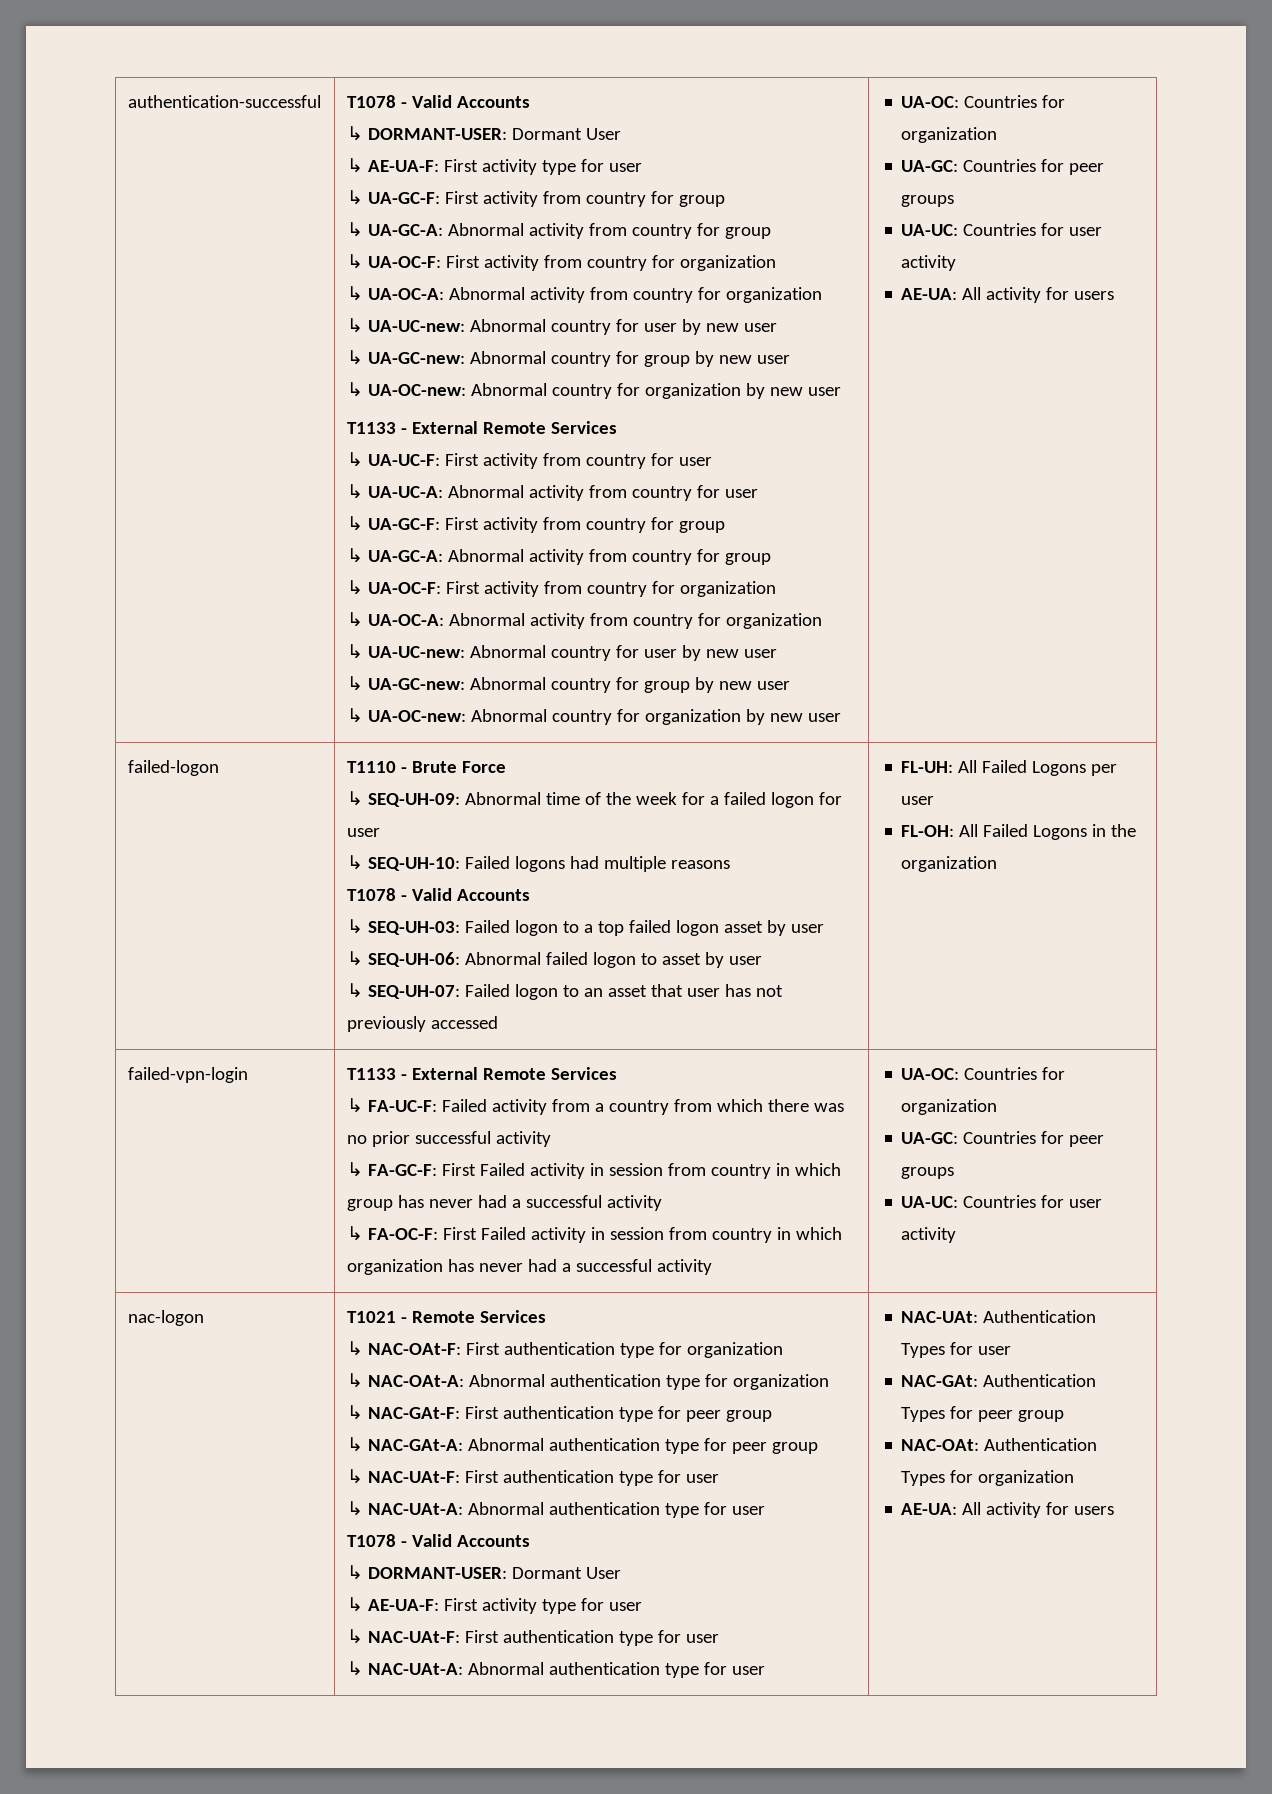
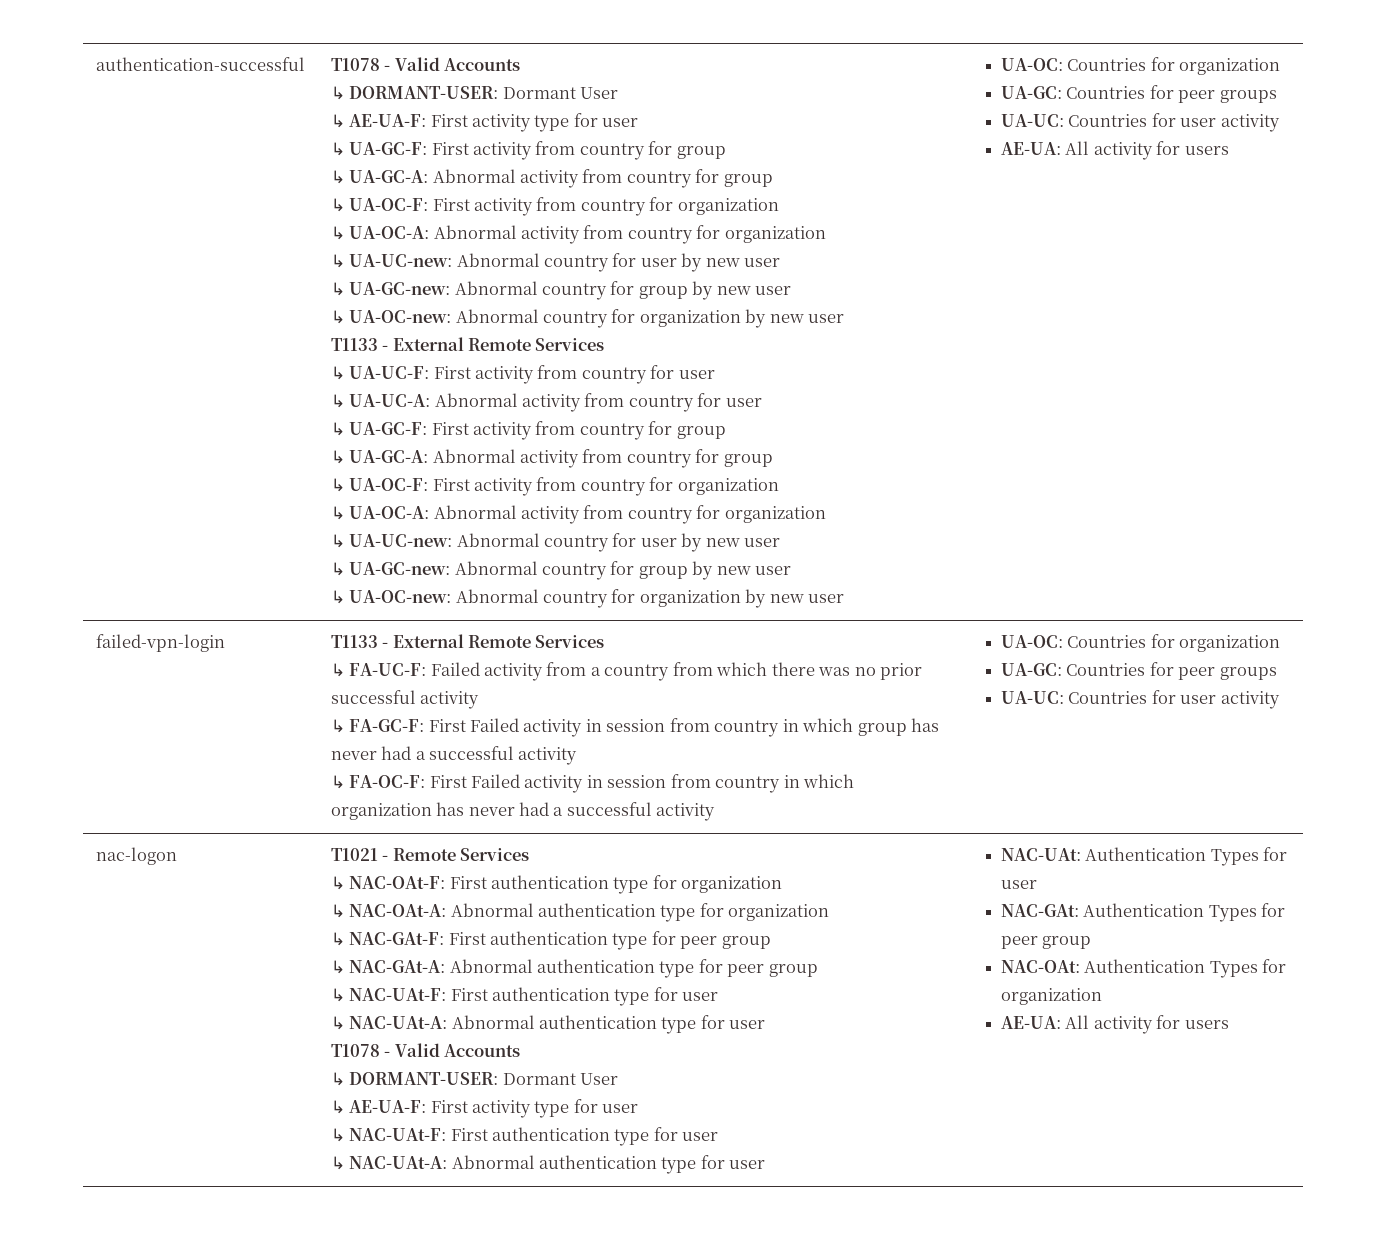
[127,760,219,776] [346,761,506,773] [346,791,842,808] [346,828,380,837] [346,855,730,872] [346,888,530,901] [346,919,824,936] [346,951,762,968] [346,983,783,1000] [346,1016,498,1032] [901,760,1118,776] [901,796,935,805] [901,824,1137,840] [901,856,998,872] // failed-logon | T1110 - Brute Force // ↳ SEQ-UH-09: Abnormal time of the week for a failed logon for user // ↳ SEQ-UH-10: Failed logons had multiple reasons // T1078 - Valid Accounts // ↳ SEQ-UH-03: Failed logon to a top failed logon asset by user // ↳ SEQ-UH-06: Abnormal failed logon to asset by user // ↳ SEQ-UH-07: Failed logon to an asset that user has not previously accessed | FL-UH: All Failed Logons per user // FL-OH: All Failed Logons in the organization -> (1229, 150) none

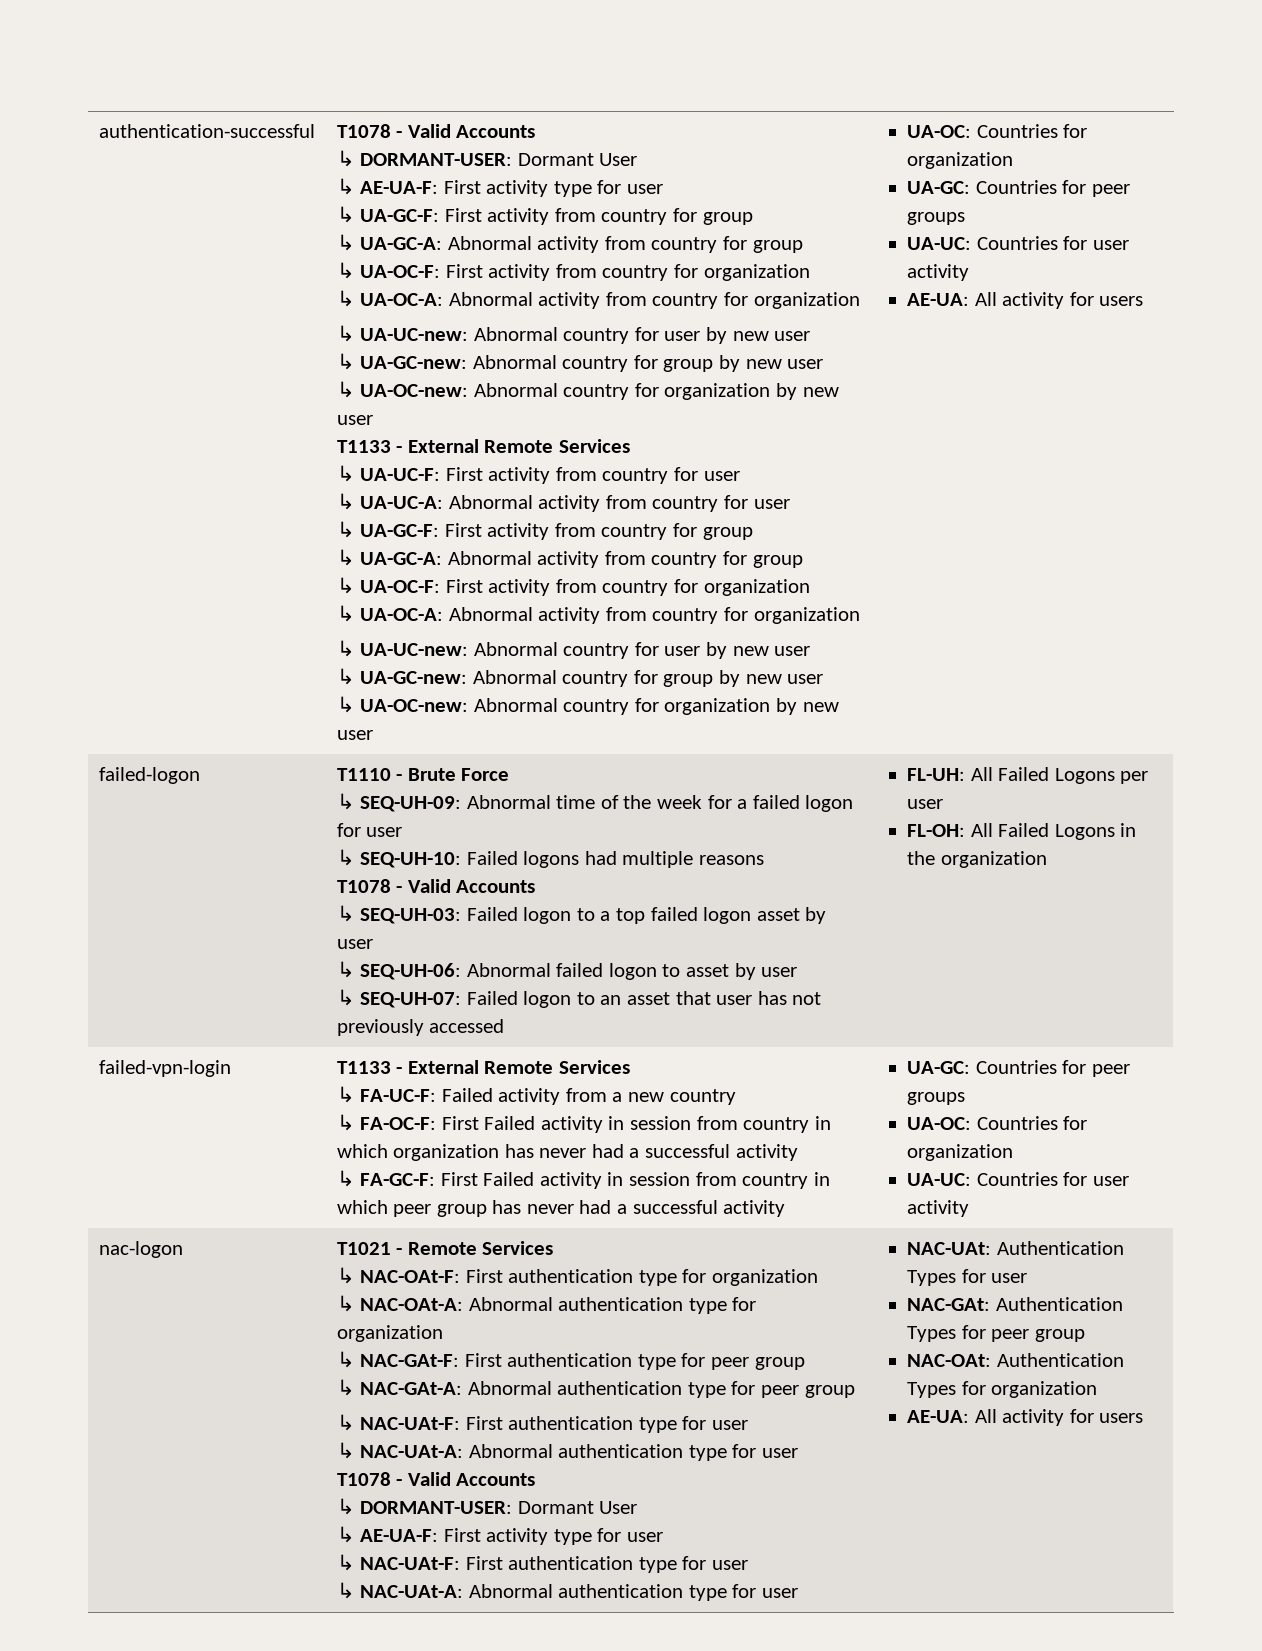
(1229, 150) none -> [98,767,200,784] [336,768,510,781] [336,793,854,812] [336,823,403,837] [336,849,764,868] [336,879,536,893] [336,905,827,924] [336,939,373,949] [336,961,798,980] [336,989,822,1008] [336,1019,505,1036] [907,767,1149,784] [907,799,944,809] [907,823,1137,840] [907,851,1047,868] // failed-logon | T1110 - Brute Force // ↳ SEQ-UH-09: Abnormal time of the week for a failed logon for user // ↳ SEQ-UH-10: Failed logons had multiple reasons // T1078 - Valid Accounts // ↳ SEQ-UH-03: Failed logon to a top failed logon asset by user // ↳ SEQ-UH-06: Abnormal failed logon to asset by user // ↳ SEQ-UH-07: Failed logon to an asset that user has not previously accessed | FL-UH: All Failed Logons per user // FL-OH: All Failed Logons in the organization
[604,662,923,681] [330,690,480,709] [330,718,940,737] [330,746,578,765] country from which there was no prior successful activity // ↳ FA-GC-F: First Failed activity in session from country in which group has never had a successful activity -> [627,1089,736,1105] new country
[1000,634,1281,652] [1000,662,1277,680] | UA-OC: Countries for organization // UA-GC: Countries for peer groups -> [336,1170,830,1189] [336,1200,786,1217] [907,1060,1130,1077] [907,1092,966,1105] [907,1116,1088,1130] [907,1144,1014,1161] // ↳ FA-GC-F: First Failed activity in session from country in which peer group has never had a successful activity | UA-GC: Countries for peer groups // UA-OC: Countries for organization

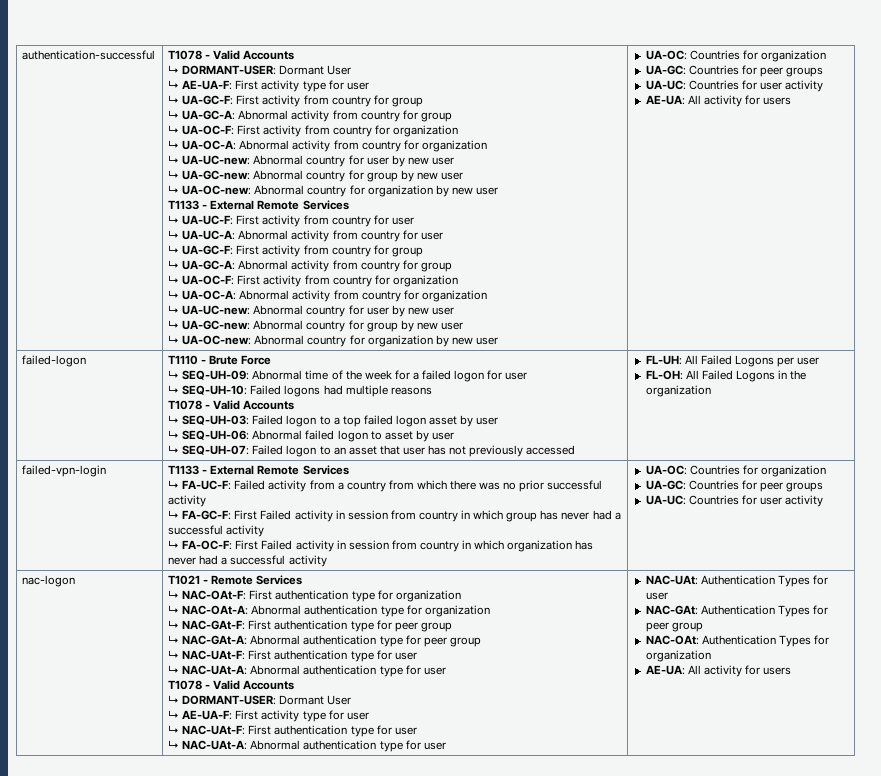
[627,1089,736,1105] new country -> [346,480,603,492] [168,495,207,507] [168,510,621,522] [168,525,265,537] country from which there was no prior successful activity // ↳ FA-GC-F: First Failed activity in session from country in which group has never had a successful activity
[336,1170,830,1189] [336,1200,786,1217] [907,1060,1130,1077] [907,1092,966,1105] [907,1116,1088,1130] [907,1144,1014,1161] // ↳ FA-GC-F: First Failed activity in session from country in which peer group has never had a successful activity | UA-GC: Countries for peer groups // UA-OC: Countries for organization -> [645,465,827,477] [645,480,824,492] | UA-OC: Countries for organization // UA-GC: Countries for peer groups

